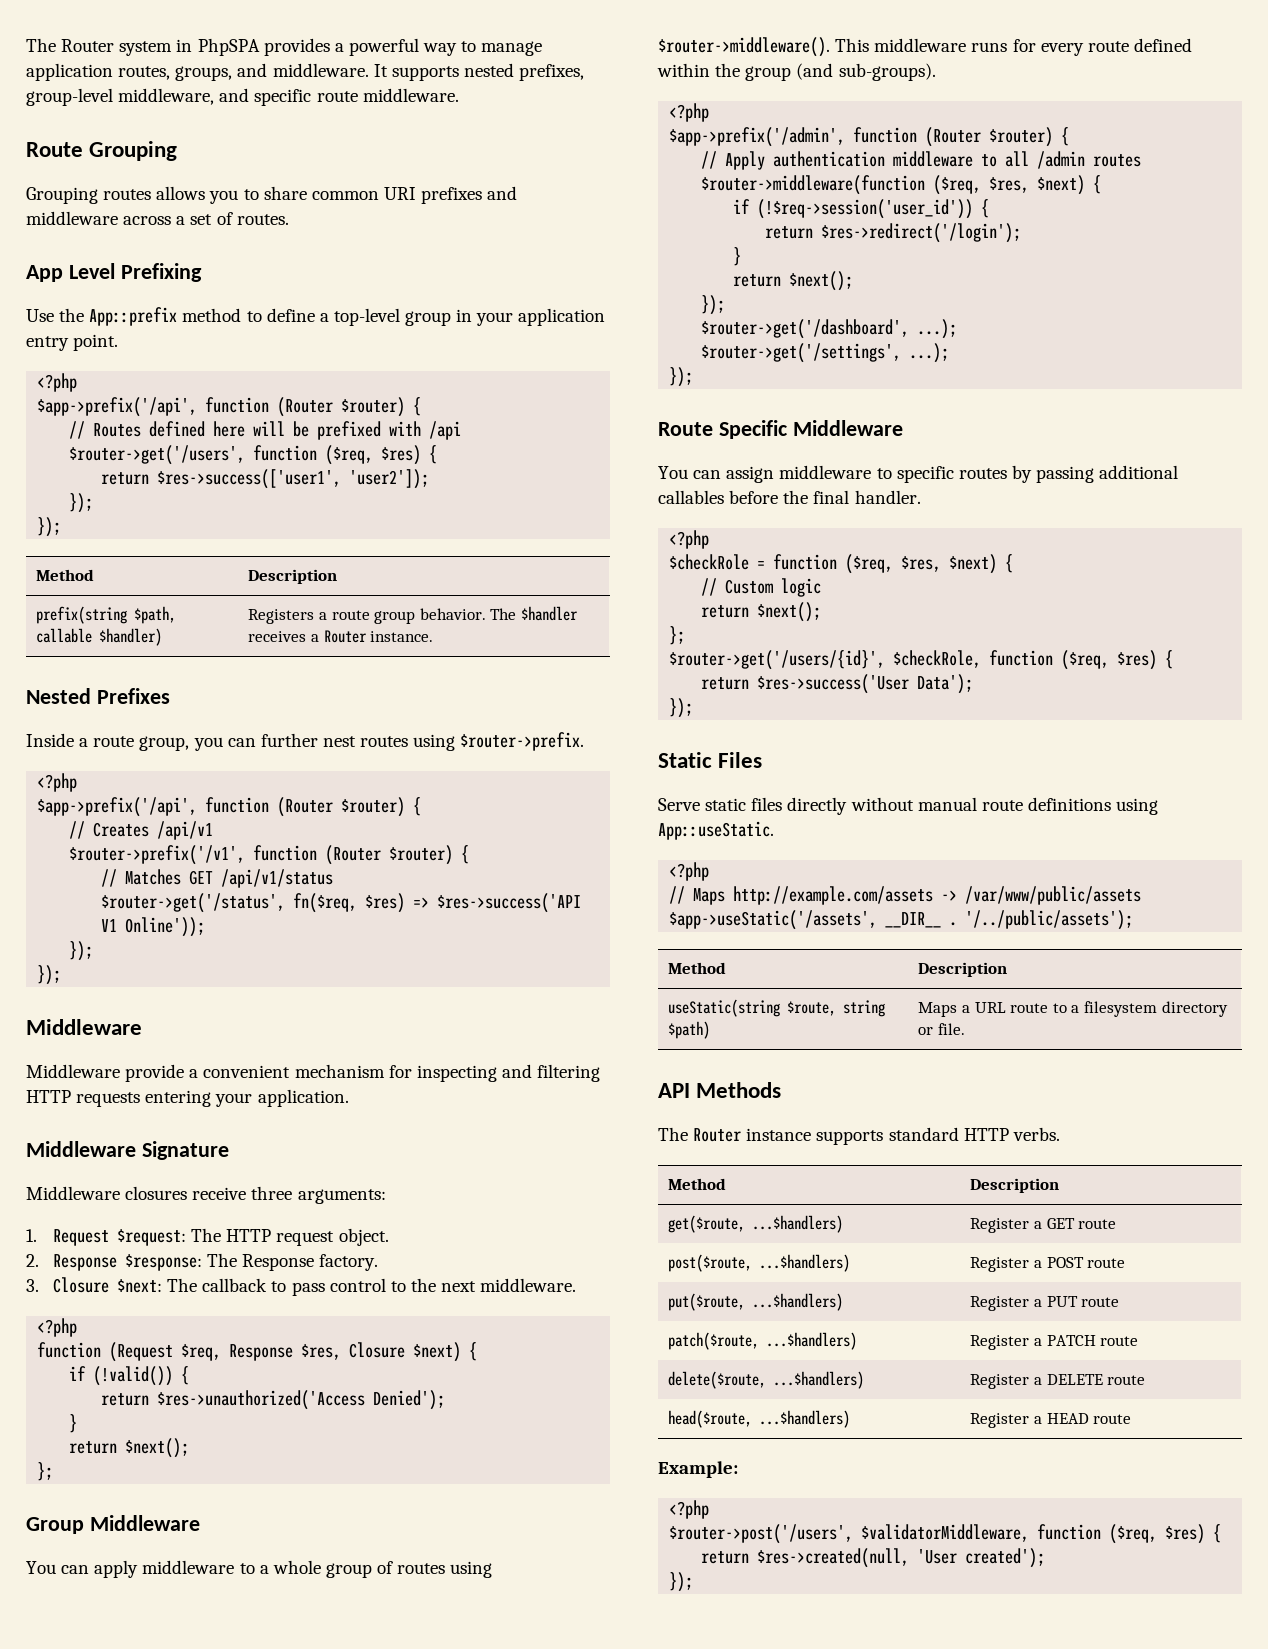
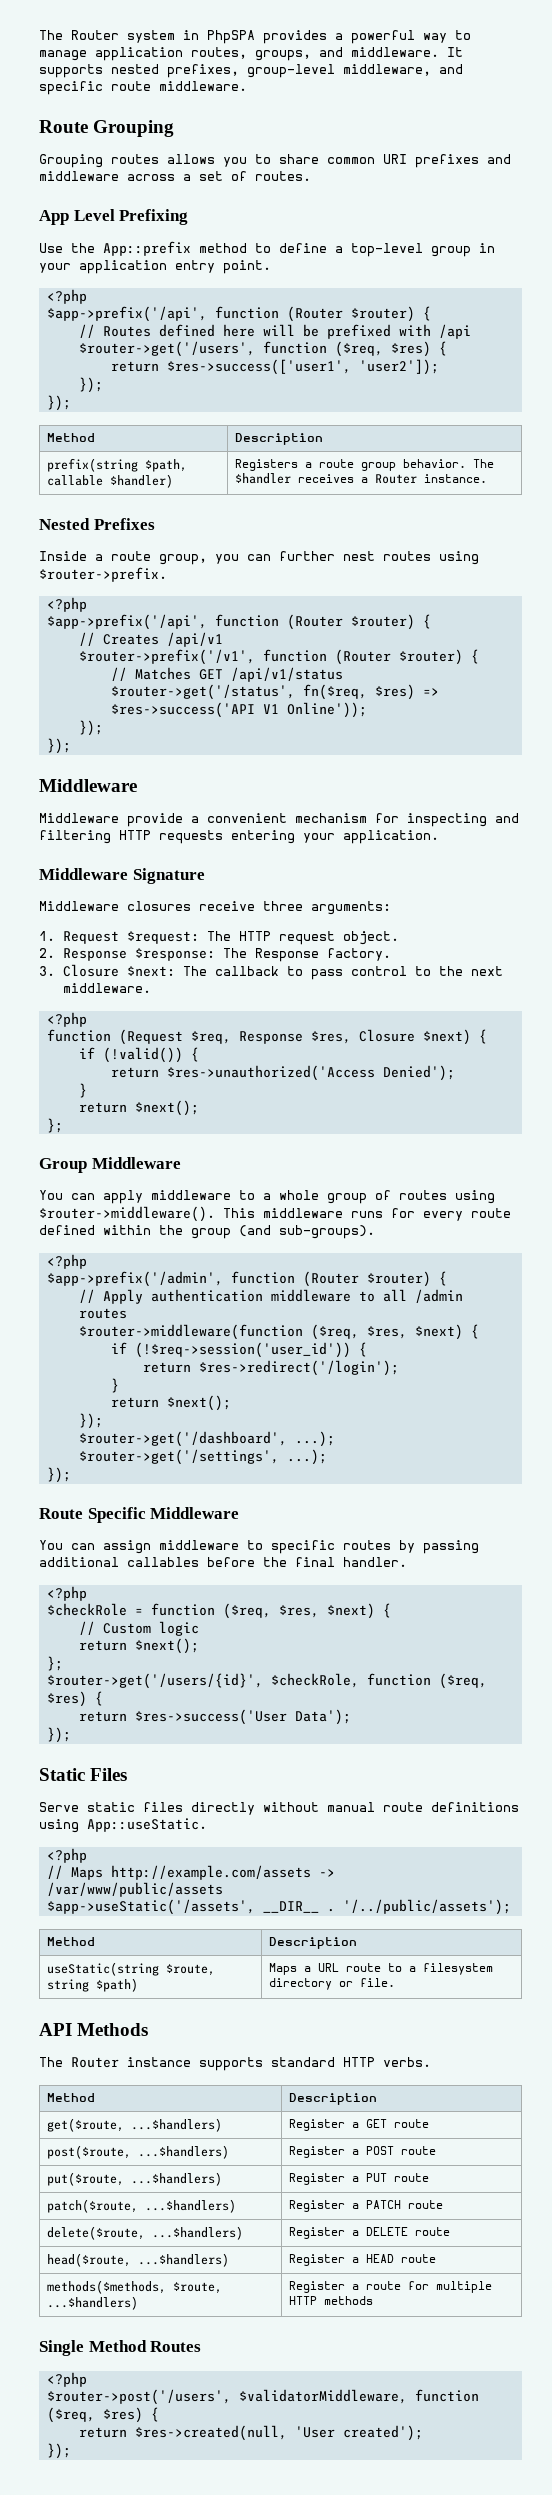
[658,1461,738,1478] // Example: -> [47,2280,223,2294] [47,2296,139,2310] [289,2281,493,2293] [289,2296,374,2305] [39,2340,202,2356] // methods($methods, $route, ...$handlers) | Register a route for multiple HTTP methods // Single Method Routes

